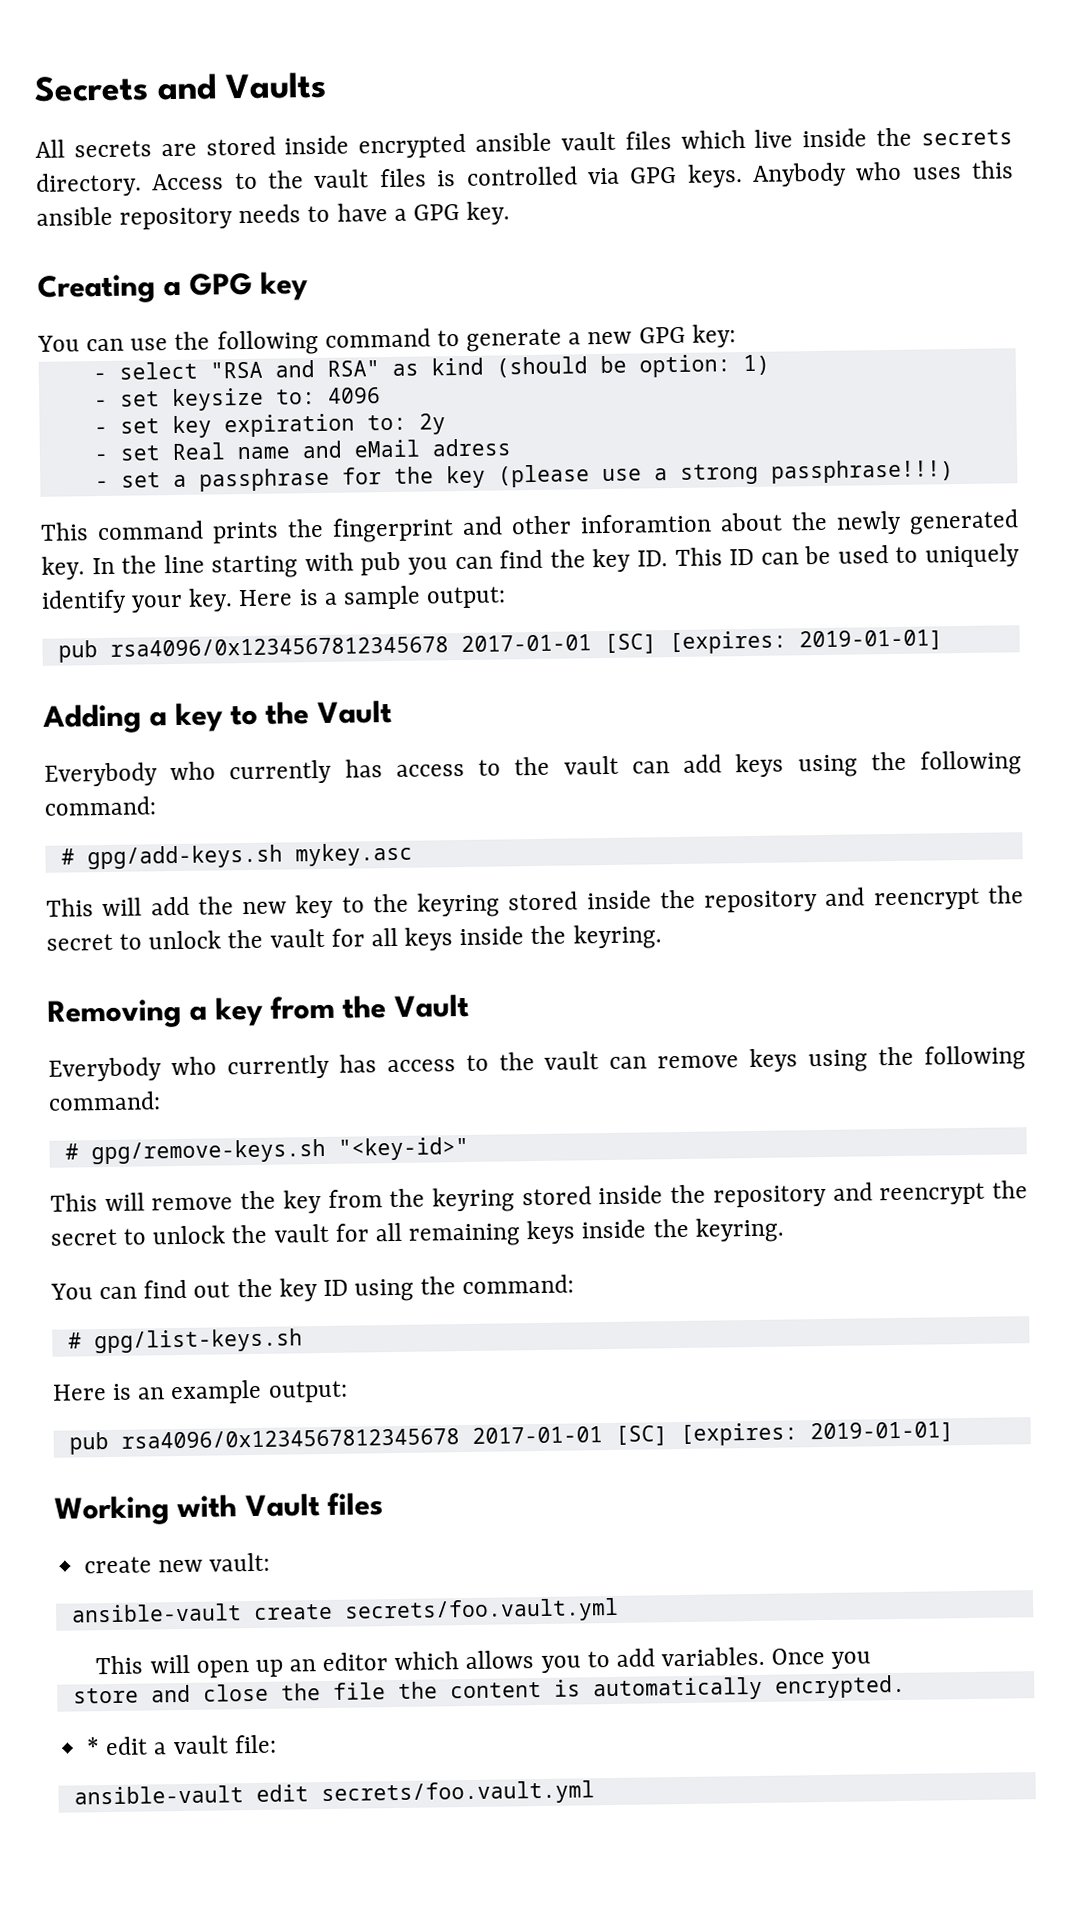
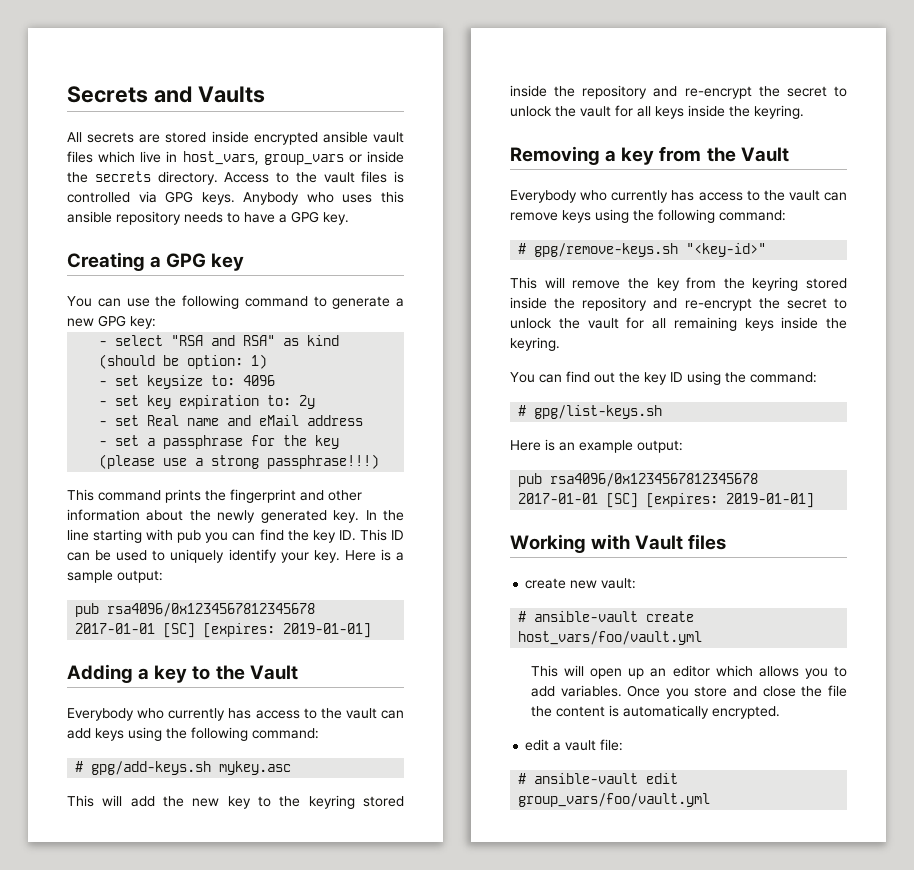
(794, 138) none -> [166,151,362,165] in host_vars, group_vars or
[431,438,511,457] adress -> [307,415,364,426] address
[580,513,712,534] inforamtion -> [67,509,140,521] information
[873,887,980,911] reencrypt -> [684,86,752,99] re-encrypt
[879,1182,986,1206] reencrypt -> [684,298,752,311] re-encrypt
(271, 1562) none -> [518,611,527,622] #
[343,1597,619,1624] secrets/foo.vault.yml -> [518,631,703,645] host_vars/foo/vault.yml
(872, 1660) // -> (689, 693) none
[86,1737,101,1756] * -> (780, 712) none
(277, 1744) none -> [518,773,527,784] #
[320,1780,595,1807] secrets/foo.vault.yml -> [518,793,711,807] group_vars/foo/vault.yml

